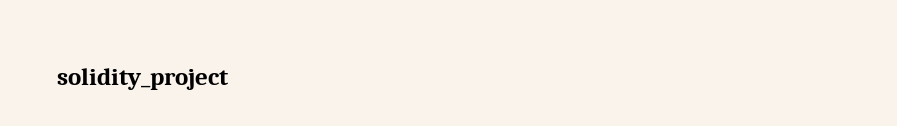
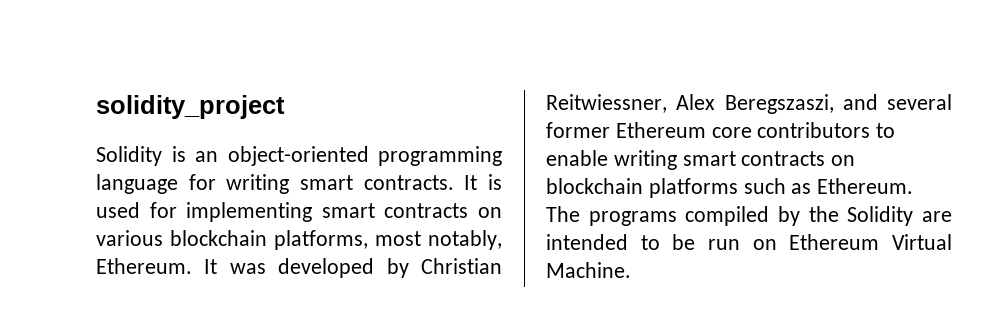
(229, 79) none -> [96,146,502,166] [96,174,503,194] [96,202,502,222] [96,230,502,250] [96,258,502,278] [546,94,952,114] [546,122,896,138] [546,150,856,170] [546,178,914,198] [546,206,952,226] [546,234,952,250] [546,262,631,278] // Solidity is an object-oriented programming language for writing smart contracts. It is used for implementing smart contracts on various blockchain platforms, most notably, Ethereum. It was developed by Christian Reitwiessner, Alex Beregszaszi, and several former Ethereum core contributors to enable writing smart contracts on blockchain platforms such as Ethereum. The programs compiled by the Solidity are intended to be run on Ethereum Virtual Machine.

